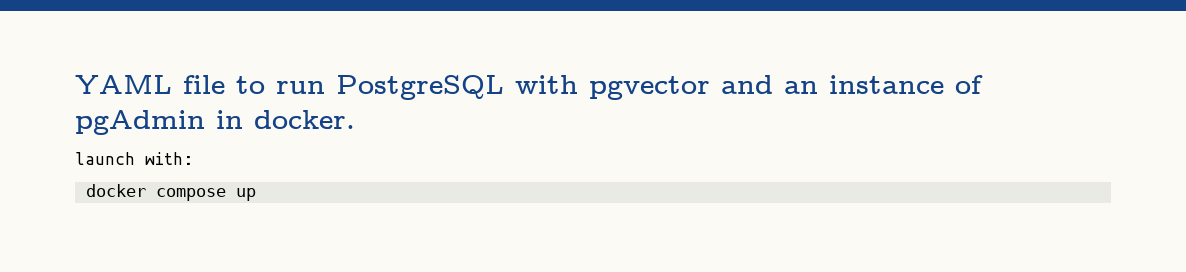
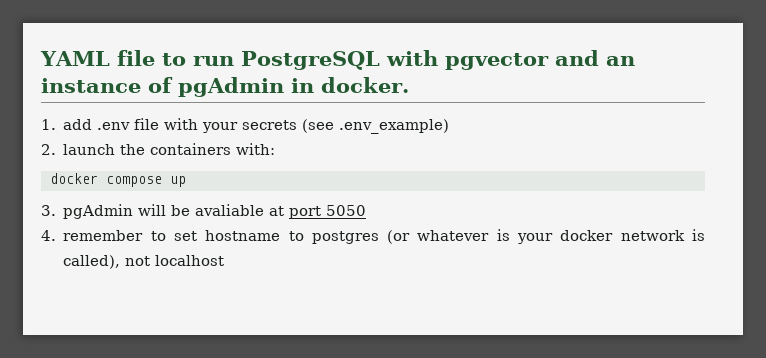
[75,152,193,165] [85,184,256,201] launch with: // docker compose up -> [41,118,450,134] [41,143,276,155] [49,173,186,187] [41,204,367,219] [41,229,705,244] [63,255,225,269] 1. add .env file with your secrets (see .env_example) // 2. launch the containers with: // docker compose up // 3. pgAdmin will be avaliable at port 5050 // 4. remember to set hostname to postgres (or whatever is your docker network is called), not localhost

